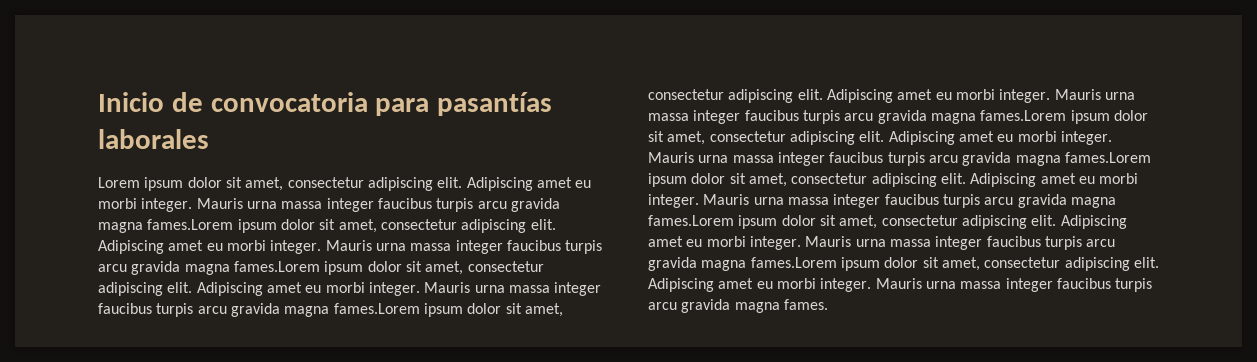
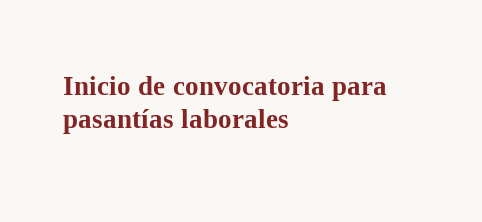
[98,177,592,191] [98,198,560,212] [98,219,556,233] [98,240,603,254] [98,261,544,275] [98,282,602,296] [98,303,563,317] [648,89,1135,103] [648,110,1148,124] [648,131,1112,145] [648,152,1151,166] [648,173,1139,187] [648,194,1116,208] [648,215,1127,229] [648,236,1116,250] [648,257,1159,271] [648,278,1153,292] [648,299,828,313] // Lorem ipsum dolor sit amet, consectetur adipiscing elit. Adipiscing amet eu morbi integer. Mauris urna massa integer faucibus turpis arcu gravida magna fames.Lorem ipsum dolor sit amet, consectetur adipiscing elit. Adipiscing amet eu morbi integer. Mauris urna massa integer faucibus turpis arcu gravida magna fames.Lorem ipsum dolor sit amet, consectetur adipiscing elit. Adipiscing amet eu morbi integer. Mauris urna massa integer faucibus turpis arcu gravida magna fames.Lorem ipsum dolor sit amet, consectetur adipiscing elit. Adipiscing amet eu morbi integer. Mauris urna massa integer faucibus turpis arcu gravida magna fames.Lorem ipsum dolor sit amet, consectetur adipiscing elit. Adipiscing amet eu morbi integer. Mauris urna massa integer faucibus turpis arcu gravida magna fames.Lorem ipsum dolor sit amet, consectetur adipiscing elit. Adipiscing amet eu morbi integer. Mauris urna massa integer faucibus turpis arcu gravida magna fames.Lorem ipsum dolor sit amet, consectetur adipiscing elit. Adipiscing amet eu morbi integer. Mauris urna massa integer faucibus turpis arcu gravida magna fames.Lorem ipsum dolor sit amet, consectetur adipiscing elit. Adipiscing amet eu morbi integer. Mauris urna massa integer faucibus turpis arcu gravida magna fames. -> (290, 118) none

